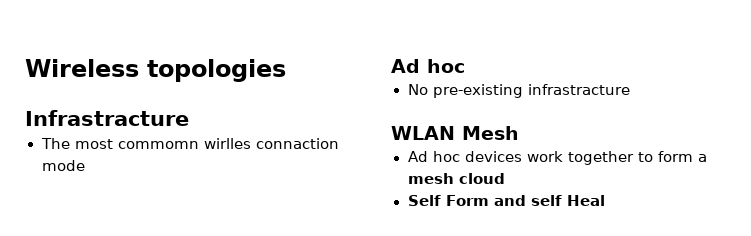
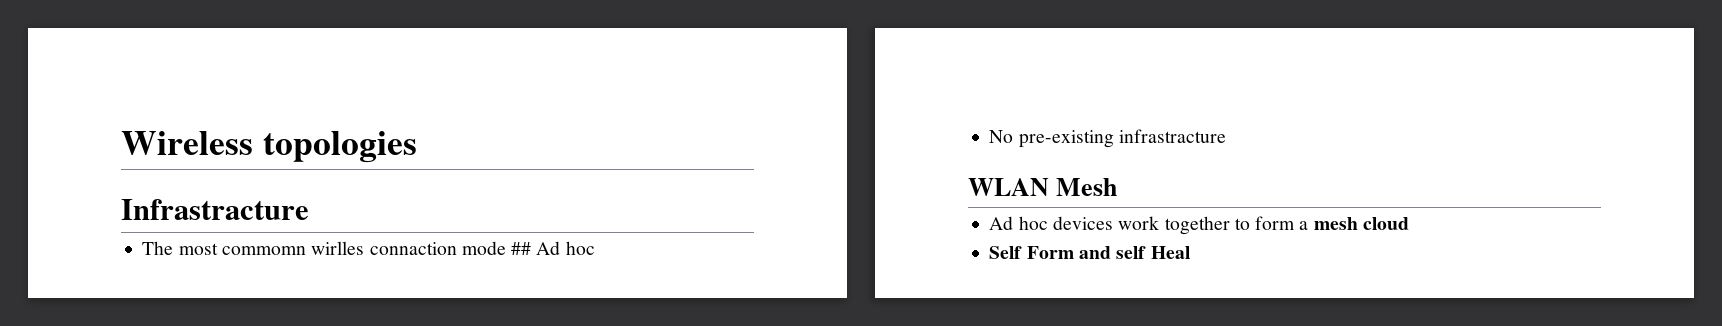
(85, 165) // -> [511,242,532,255] ##

